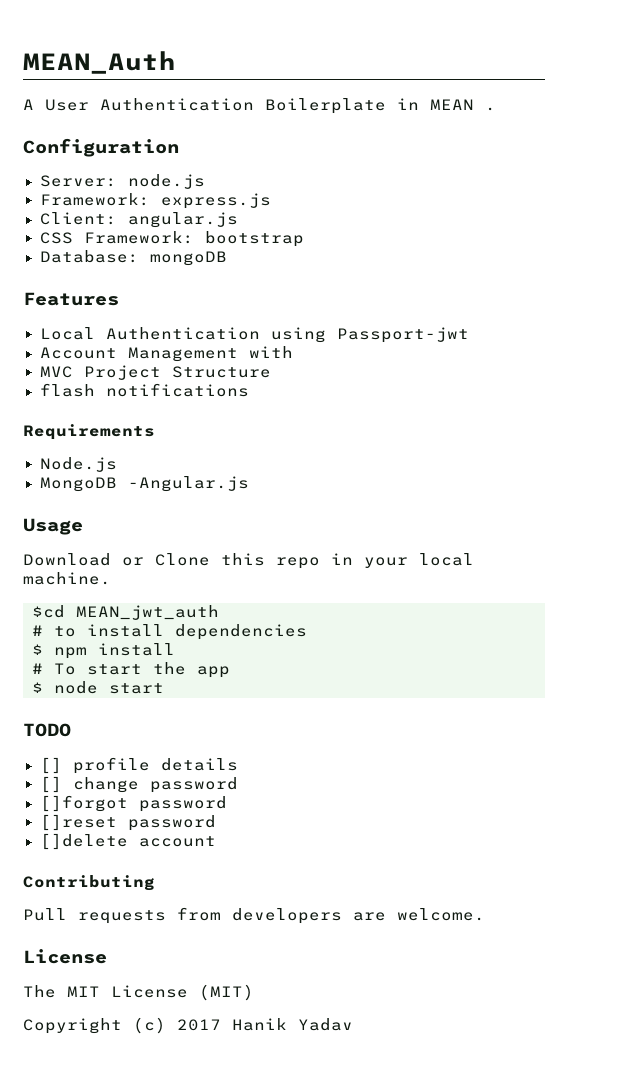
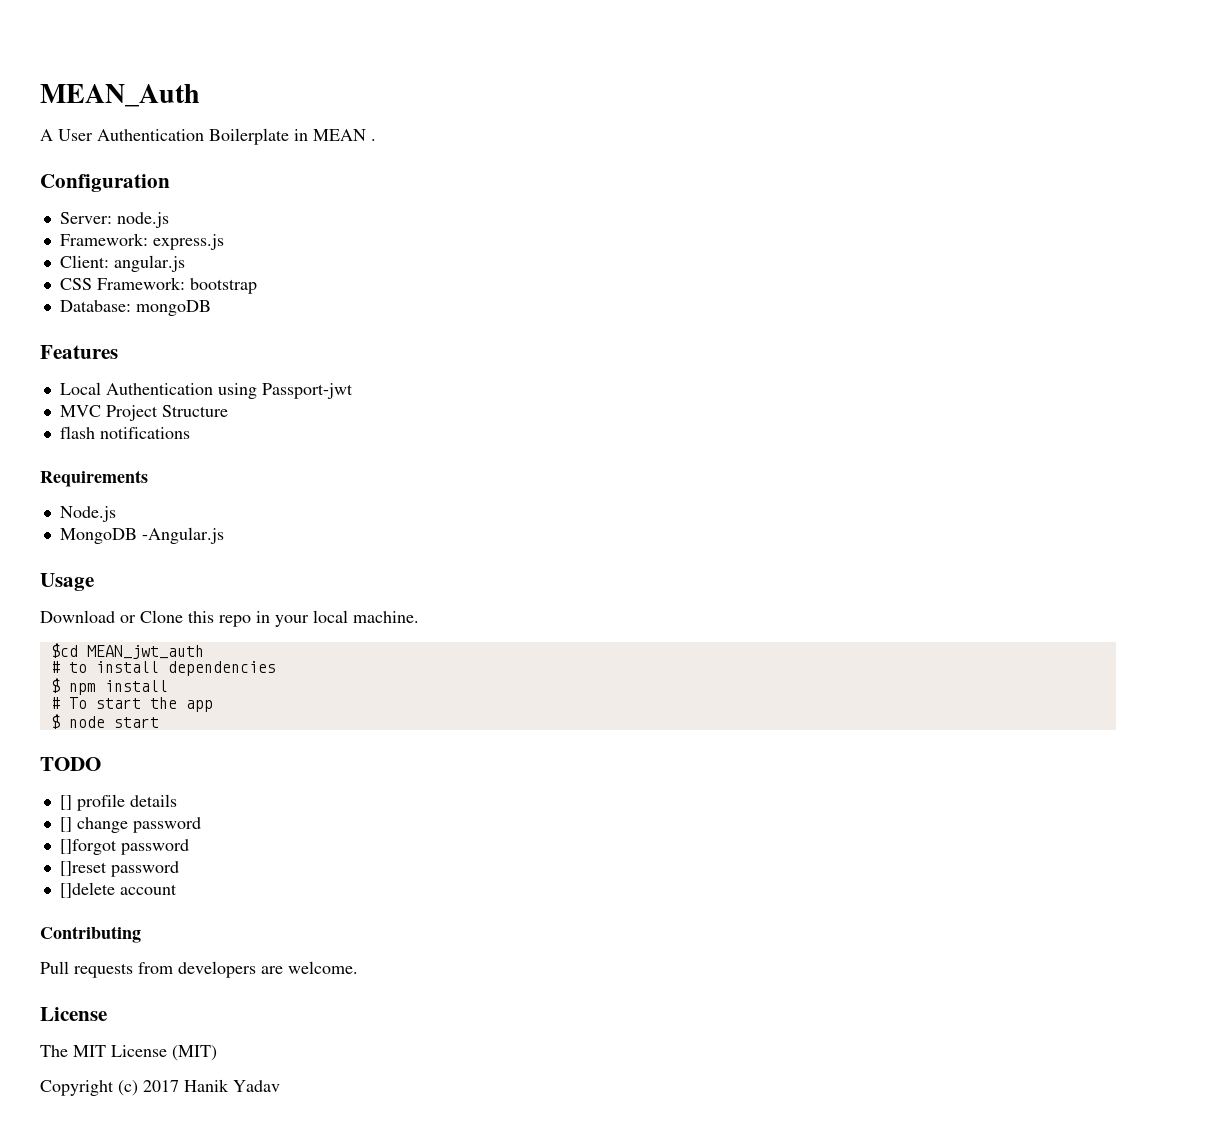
[39,346,293,362] // Account Management with -> (353, 391) none

